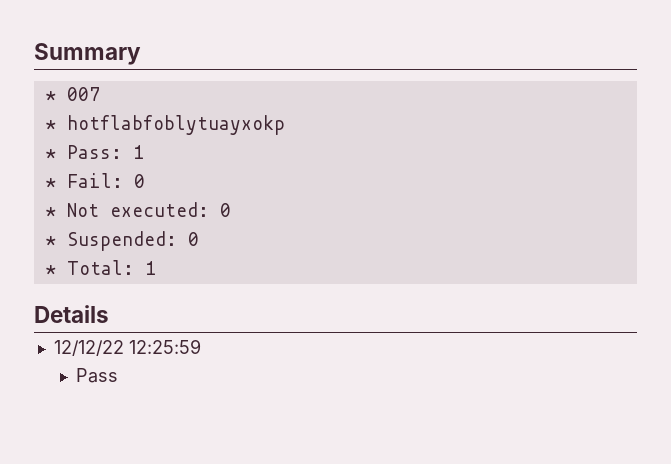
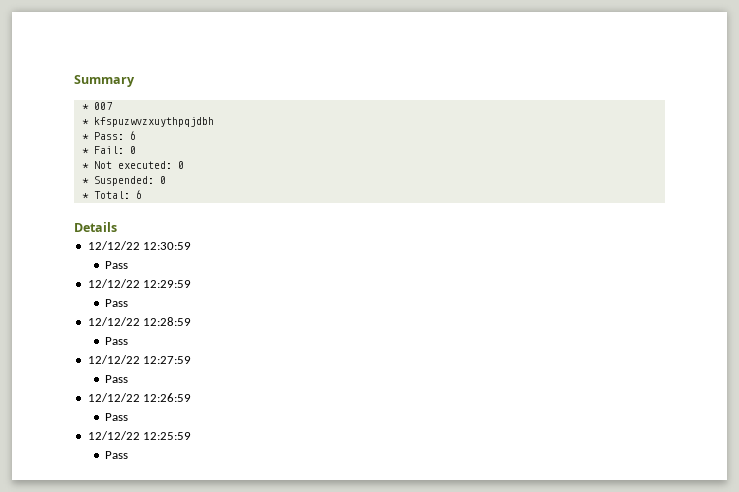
[66,115,285,135] hotflabfoblytuayxokp -> [93,117,214,127] kfspuzwvzxuythpqjdbh
[132,145,144,159] 1 -> [129,131,136,140] 6
[144,261,156,275] 1 -> [135,190,142,199] 6
(109, 314) none -> [87,241,192,250] [104,261,128,269] [87,279,192,288] [104,299,128,307] [87,317,192,326] [104,337,128,345] [87,355,192,364] [104,375,128,383] [87,393,192,402] [104,413,128,421] // 12/12/22 12:30:59 // Pass // 12/12/22 12:29:59 // Pass // 12/12/22 12:28:59 // Pass // 12/12/22 12:27:59 // Pass // 12/12/22 12:26:59 // Pass

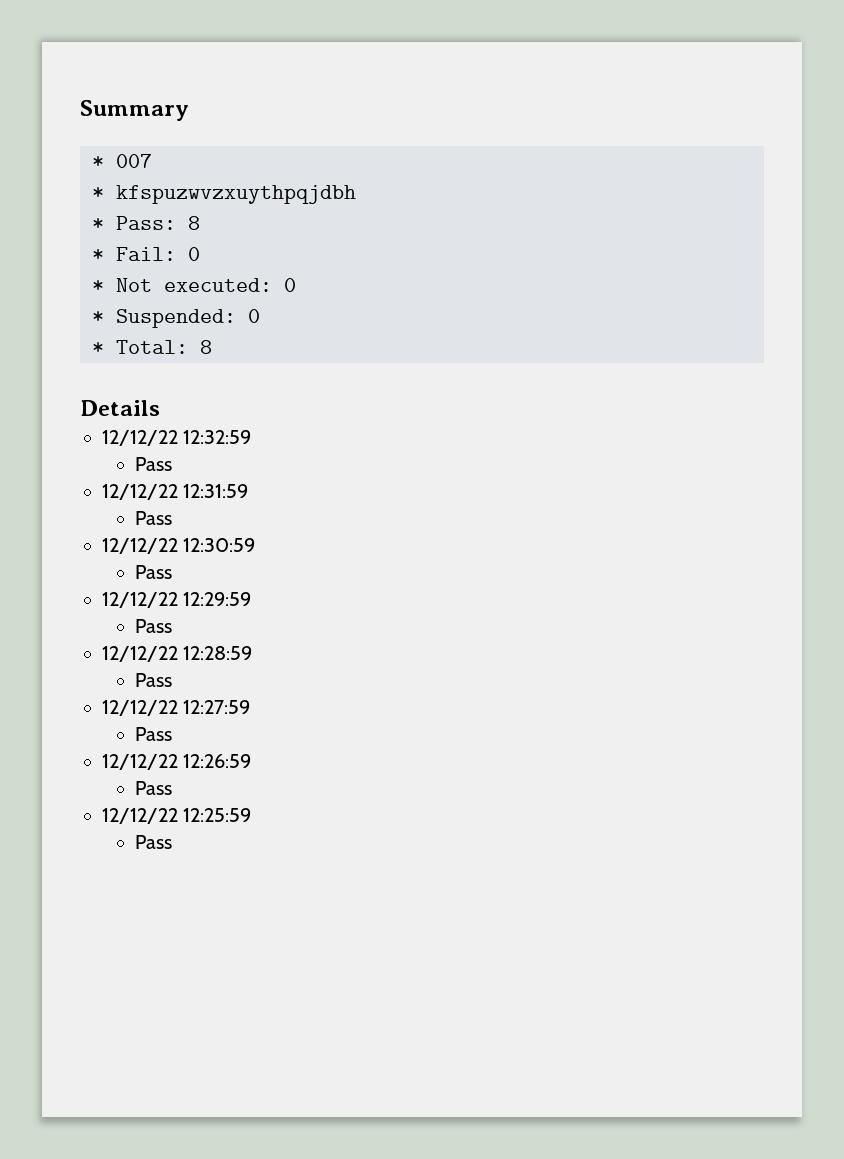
[129,131,136,140] 6 -> [188,216,200,230] 8
[135,190,142,199] 6 -> [200,340,212,354] 8
(117, 227) none -> [102,430,252,446] [134,457,172,471] [102,484,249,500] [134,511,172,525] // 12/12/22 12:32:59 // Pass // 12/12/22 12:31:59 // Pass

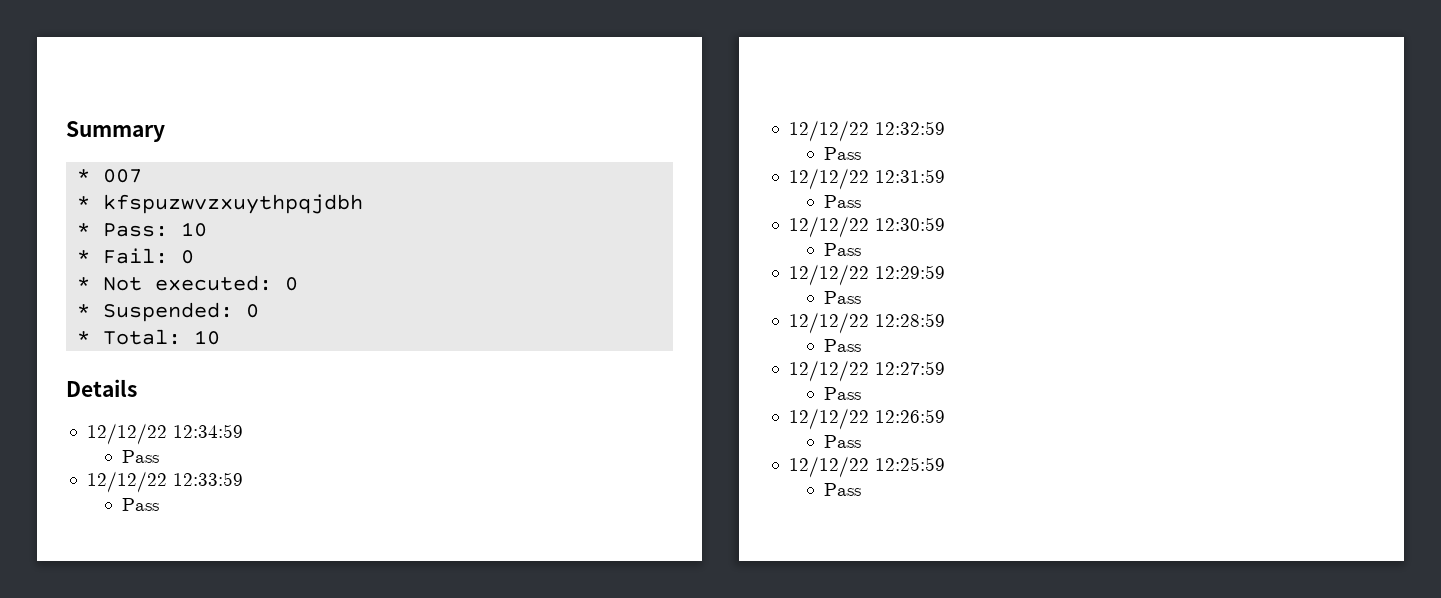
[188,216,200,230] 8 -> [181,222,208,237] 10
[200,340,212,354] 8 -> [194,330,221,345] 10
(160, 408) none -> [86,423,243,445] [122,450,160,463] [86,471,243,493] [122,498,160,511] // 12/12/22 12:34:59 // Pass // 12/12/22 12:33:59 // Pass

